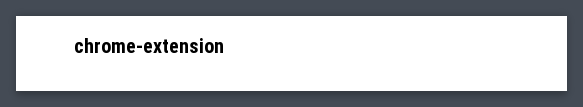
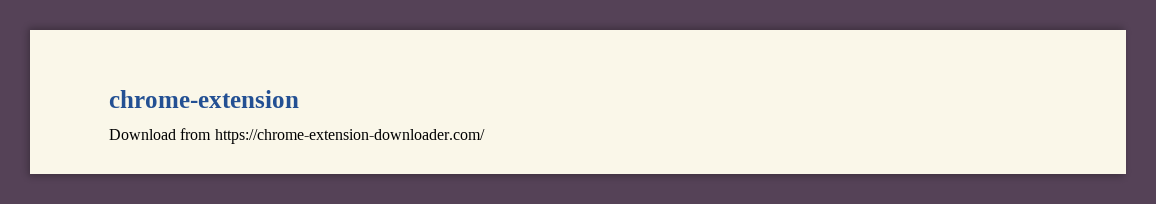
(224, 45) none -> [109,128,485,144] // Download from https://chrome-extension-downloader.com/

